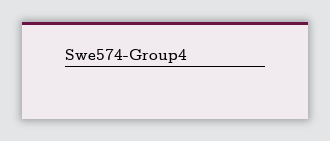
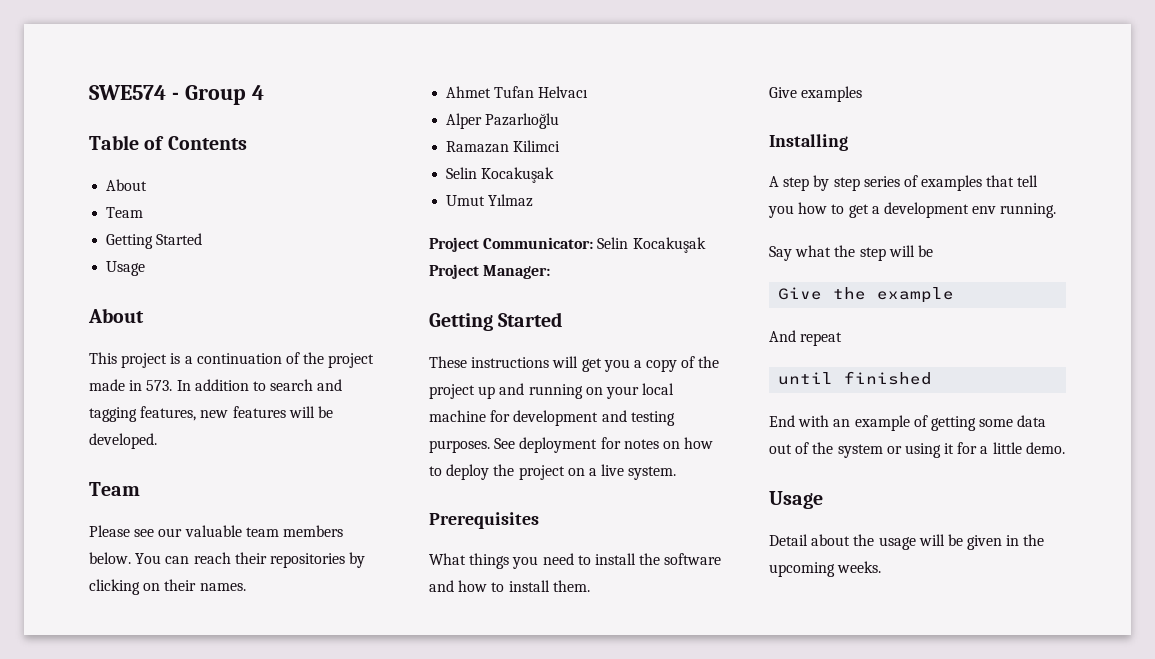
[65,49,187,63] Swe574-Group4 -> [89,85,264,105] [89,135,247,150] [106,179,148,191] [106,207,144,218] [106,233,203,249] [106,261,146,276] [88,308,144,323] [89,352,375,368] [89,379,343,391] [89,406,333,422] [89,433,157,449] [89,482,140,496] [89,525,343,537] [89,552,366,568] [89,579,246,595] [446,86,589,98] [446,113,560,129] [446,140,561,153] [446,167,555,183] [446,194,534,207] [429,237,706,253] [429,264,551,279] [429,312,563,331] [429,356,720,372] [429,383,675,399] [429,410,675,426] [429,437,714,453] [429,464,677,480] [429,512,539,529] [429,553,722,569] [429,580,590,592] [769,86,863,102] [769,134,848,151] [769,175,1039,191] [768,202,1057,218] [769,245,933,261] [778,287,955,303] [769,330,843,346] [778,371,933,385] [769,415,1047,431] [769,442,1065,458] [769,491,823,509] [769,534,1045,550] [769,561,882,577] SWE574 - Group 4 // Table of Contents // About // Team // Getting Started // Usage // About // This project is a continuation of the project made in 573. In addition to search and tagging features, new features will be developed. // Team // Please see our valuable team members below. You can reach their repositories by clicking on their names. // Ahmet Tufan Helvacı // Alper Pazarlıoğlu // Ramazan Kilimci // Selin Kocakuşak // Umut Yılmaz // Project Communicator: Selin Kocakuşak Project Manager: // Getting Started // These instructions will get you a copy of the project up and running on your local machine for development and testing purposes. See deployment for notes on how to deploy the project on a live system. // Prerequisites // What things you need to install the software and how to install them. // Give examples // Installing // A step by step series of examples that tell you how to get a development env running. // Say what the step will be // Give the example // And repeat // until finished // End with an example of getting some data out of the system or using it for a little demo. // Usage // Detail about the usage will be given in the upcoming weeks.

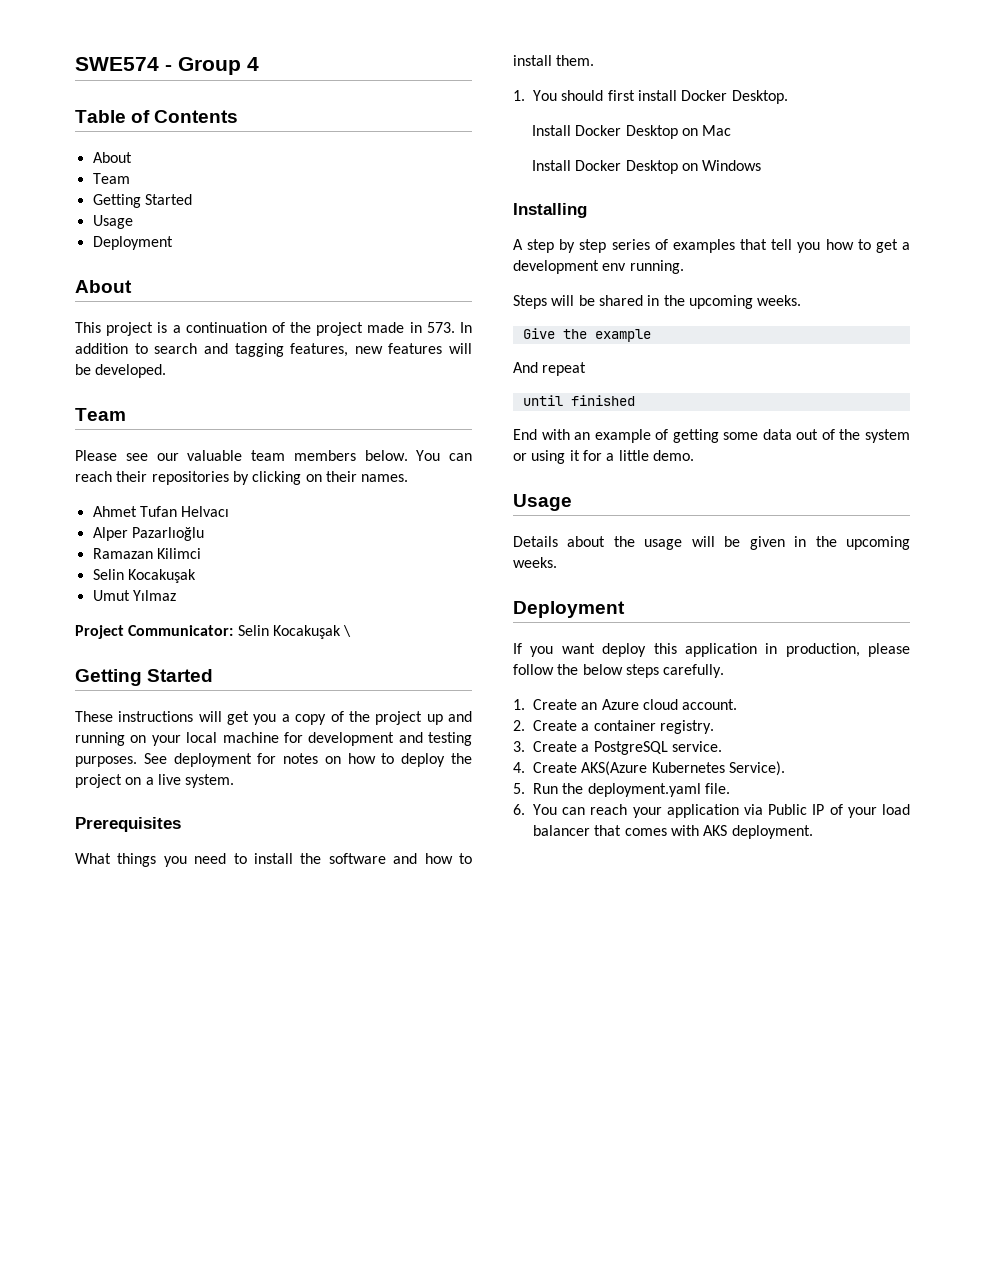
(146, 268) none -> [92,236,173,250] // Deployment
[429,264,551,279] Project Manager: -> [343,625,352,637] \
[769,86,863,102] Give examples -> [513,90,788,104] [532,125,732,139] [532,160,762,174] 1. You should first install Docker Desktop. // Install Docker Desktop on Mac // Install Docker Desktop on Windows
[769,245,933,261] Say what the step will be -> [513,295,802,309] Steps will be shared in the upcoming weeks.
[769,534,808,546] Detail -> [513,536,558,547] Details
(882, 567) none -> [513,601,625,618] [513,643,910,657] [513,664,725,678] [513,699,738,710] [513,720,714,734] [513,741,722,755] [513,761,785,776] [513,783,730,797] [513,804,910,818] [533,825,813,839] // Deployment // If you want deploy this application in production, please follow the below steps carefully. // 1. Create an Azure cloud account. // 2. Create a container registry. // 3. Create a PostgreSQL service. // 4. Create AKS(Azure Kubernetes Service). // 5. Run the deployment.yaml file. // 6. You can reach your application via Public IP of your load balancer that comes with AKS deployment.

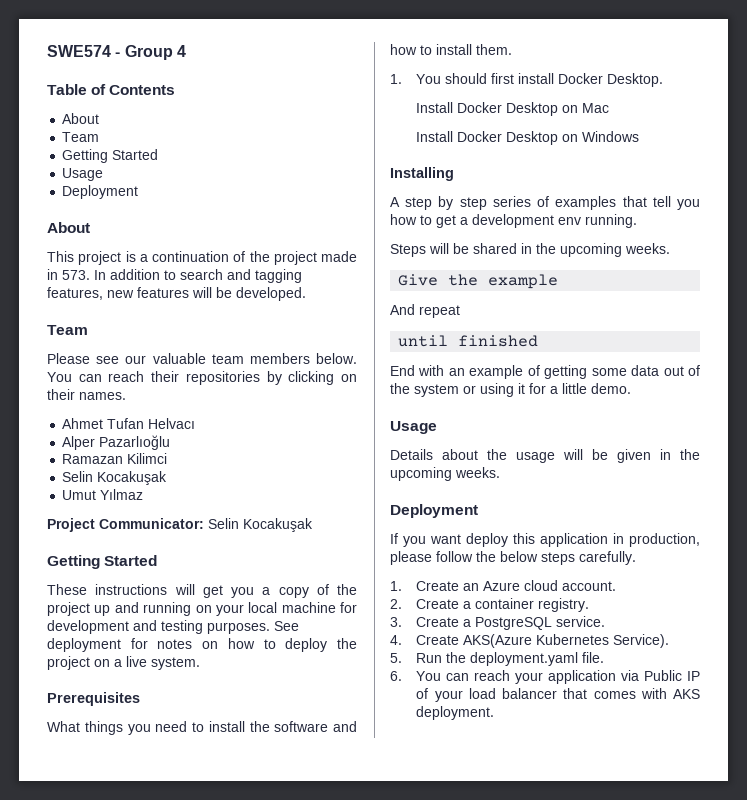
[343,625,352,637] \ -> (313, 525) none

